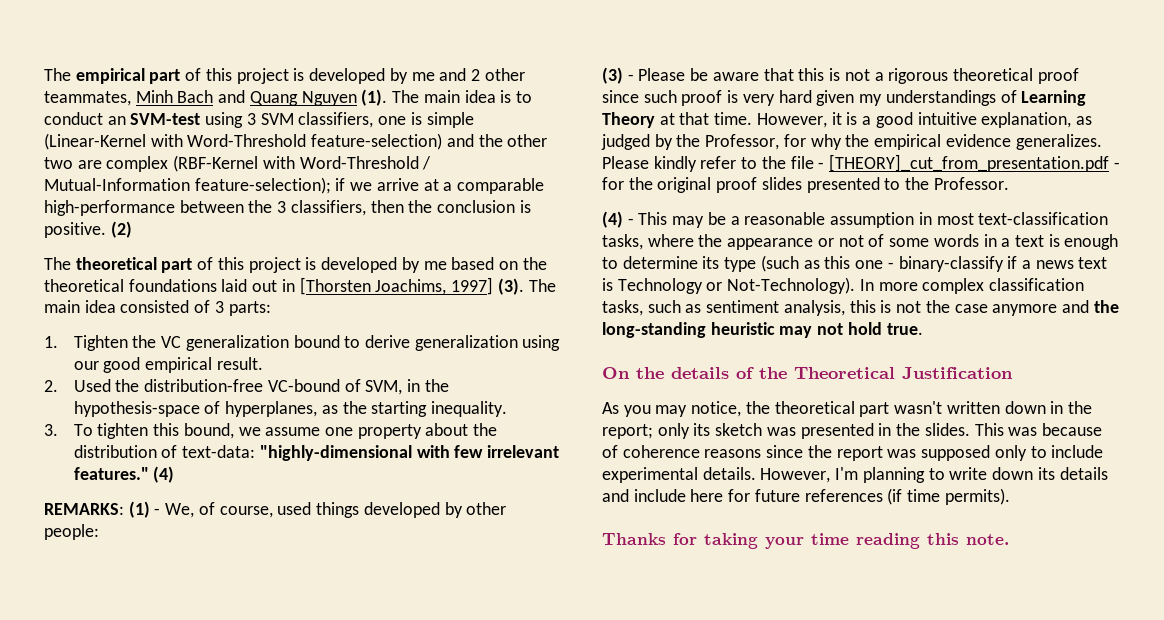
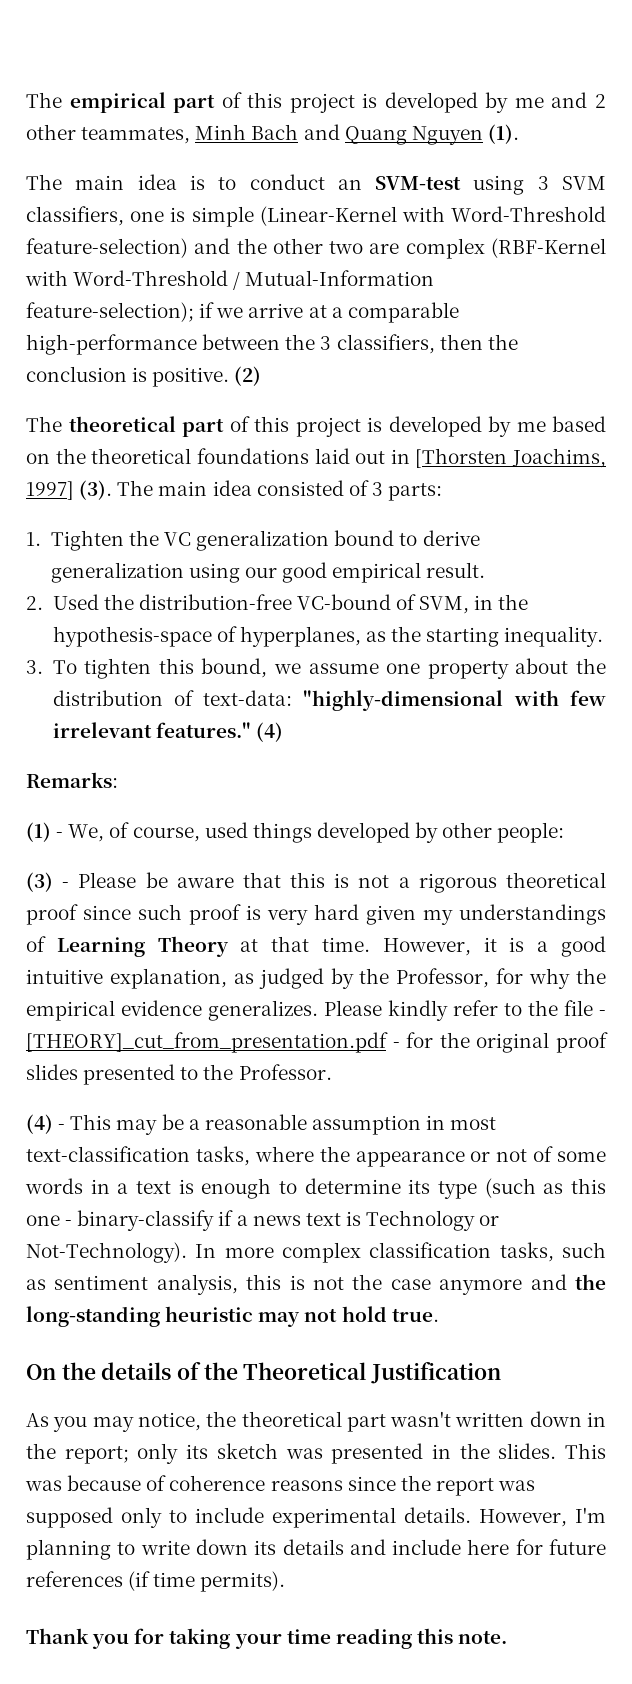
(388, 97) none -> (519, 134) //
[44,503,124,515] REMARKS: -> [26,772,118,788] Remarks: //
[602,533,666,545] Thanks -> [26,1628,130,1649] Thank you

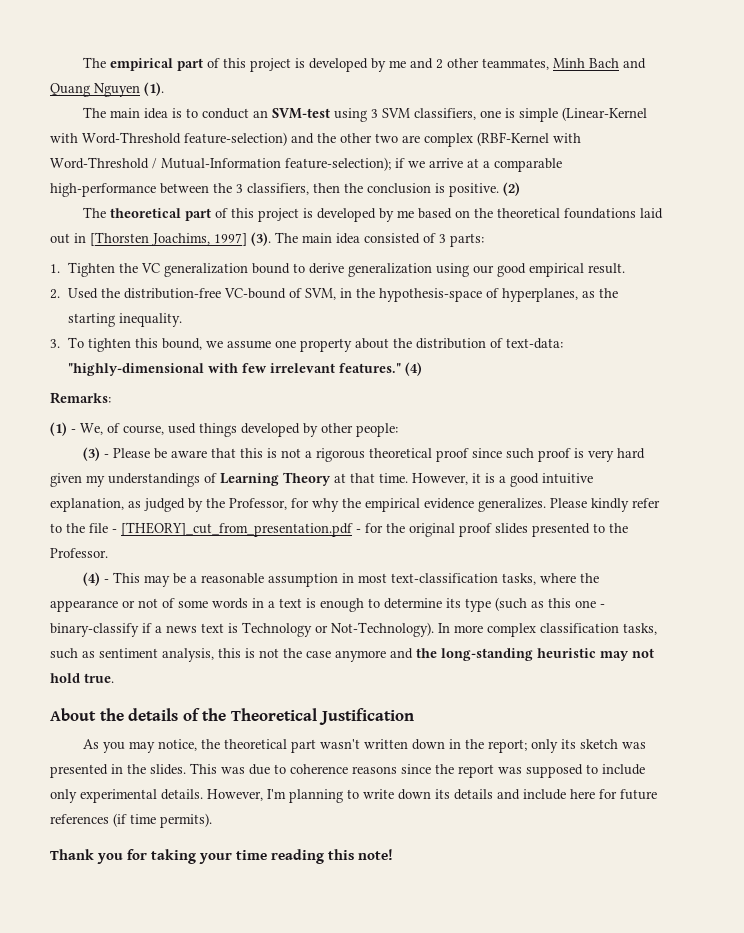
[26,1364,56,1380] On -> [50,708,96,721] About
[67,1475,167,1491] because of -> [249,764,286,775] due to
[121,1507,162,1528] only -> (583, 771) none
(264, 1515) none -> [50,789,77,803] only
[458,1630,508,1644] note. -> [358,849,394,860] note!

